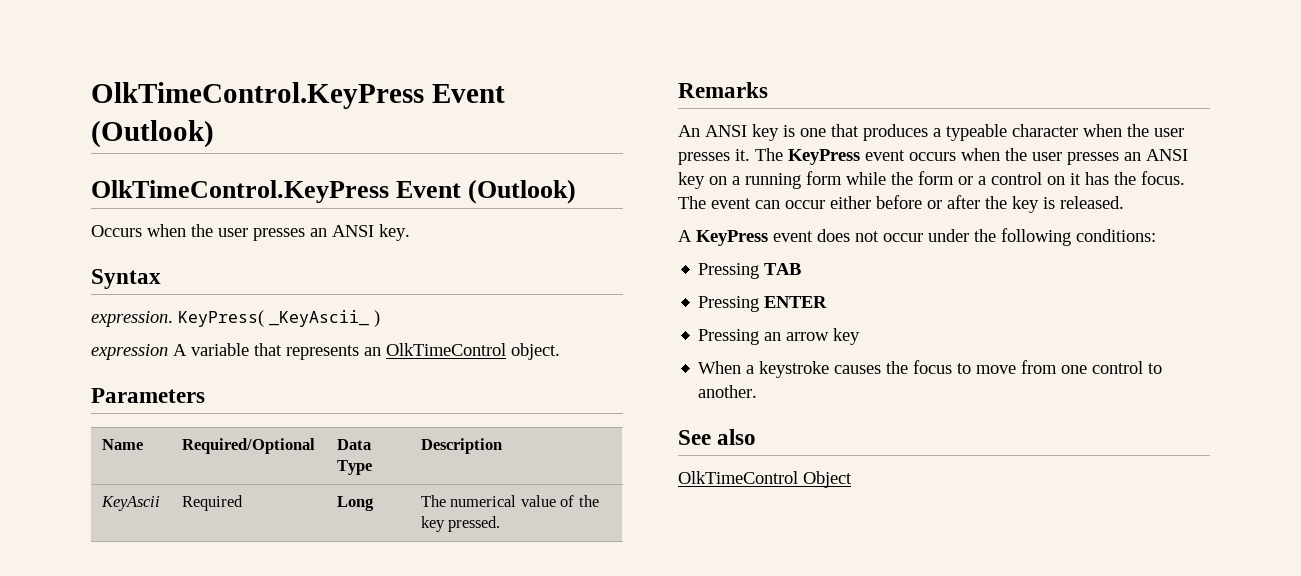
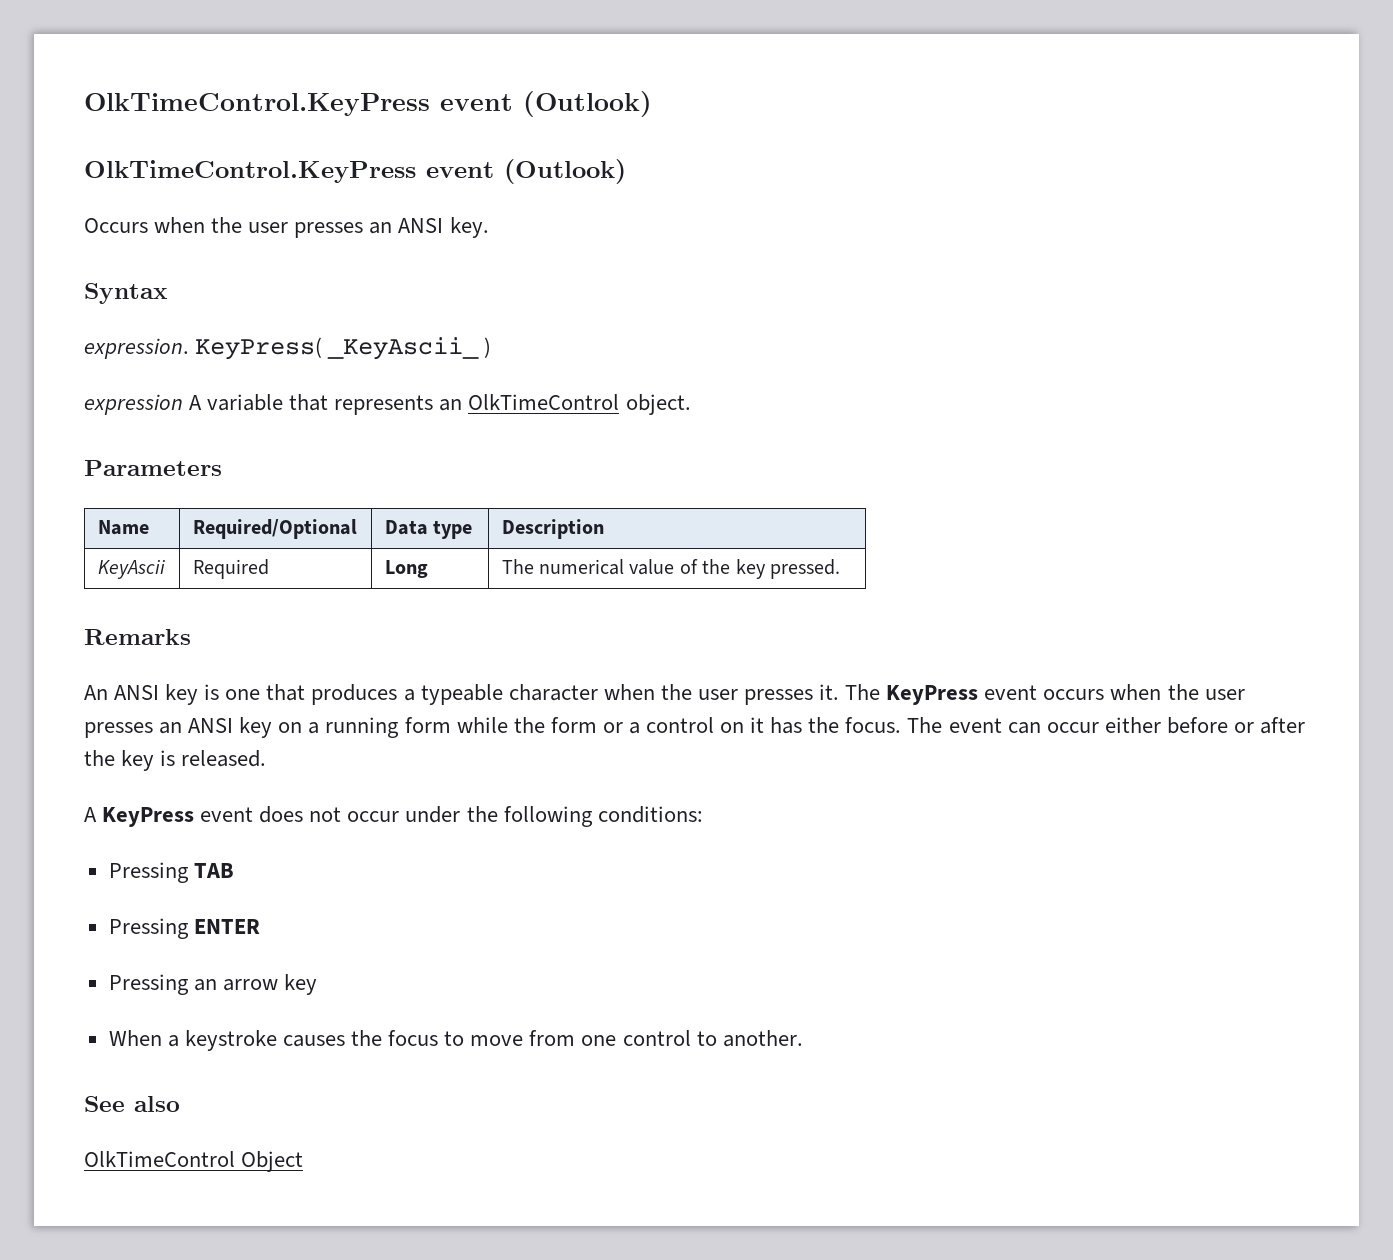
[91,82,505,109] OlkTimeControl.KeyPress Event -> [84,93,513,116] OlkTimeControl.KeyPress event
[396,181,462,198] Event -> [426,162,494,178] event
[336,460,372,475] Type -> [433,520,473,539] type

